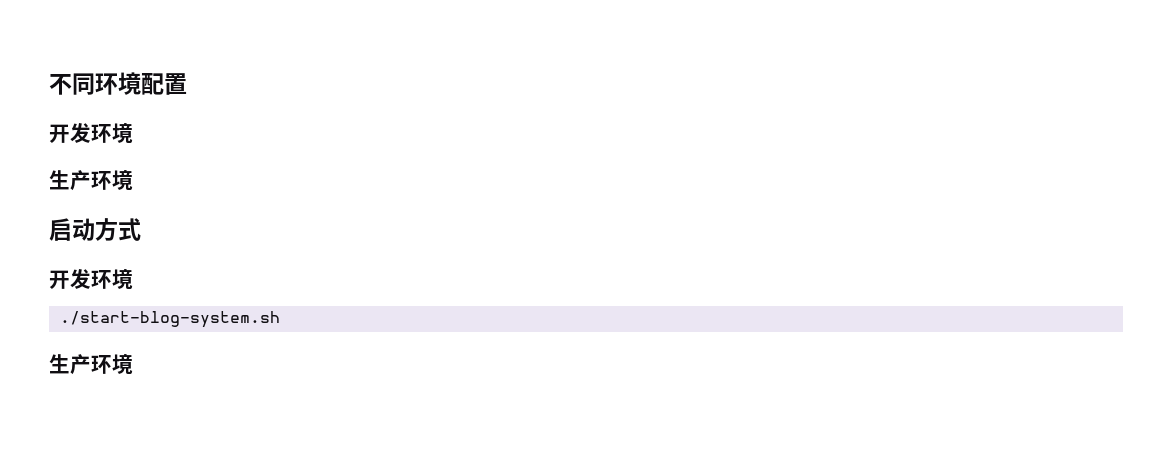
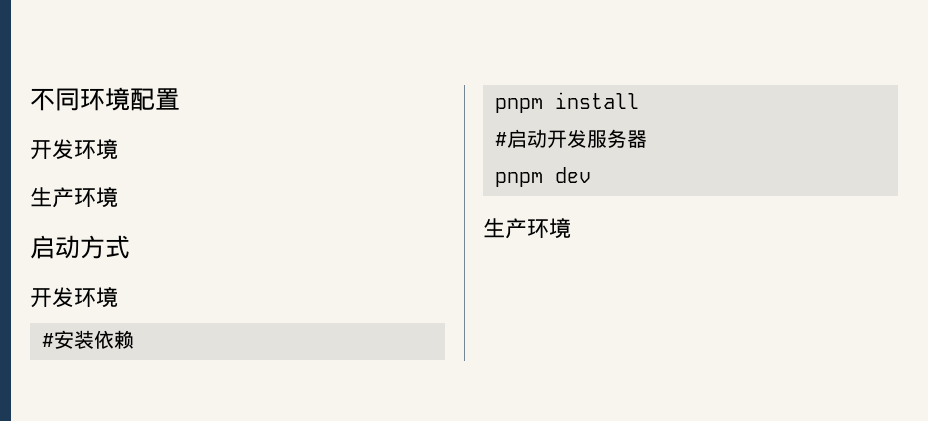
[60,311,281,328] ./start-blog-system.sh -> [41,330,134,349] [494,92,639,113] [494,129,647,148] [494,167,591,187] #安装依赖 // pnpm install // #启动开发服务器 // pnpm dev

